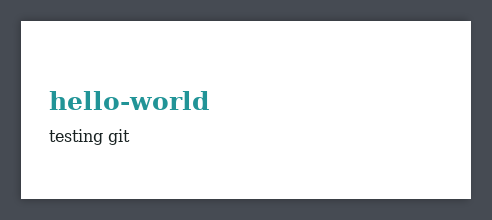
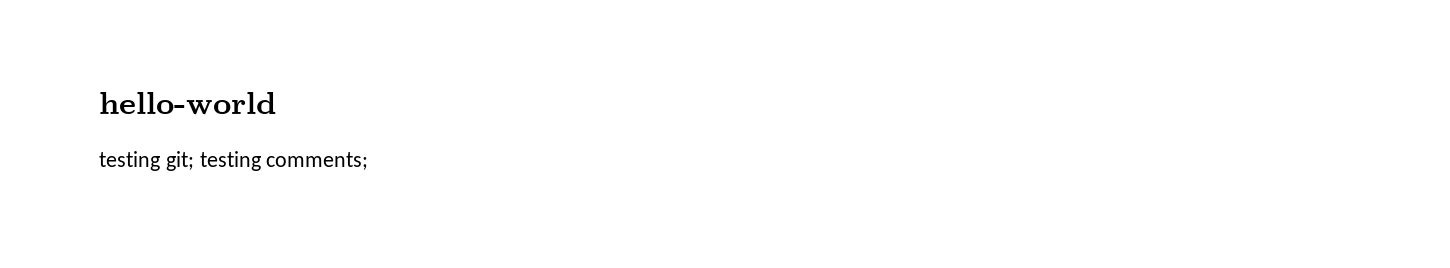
[108,129,130,145] git -> [165,151,369,171] git; testing comments;

